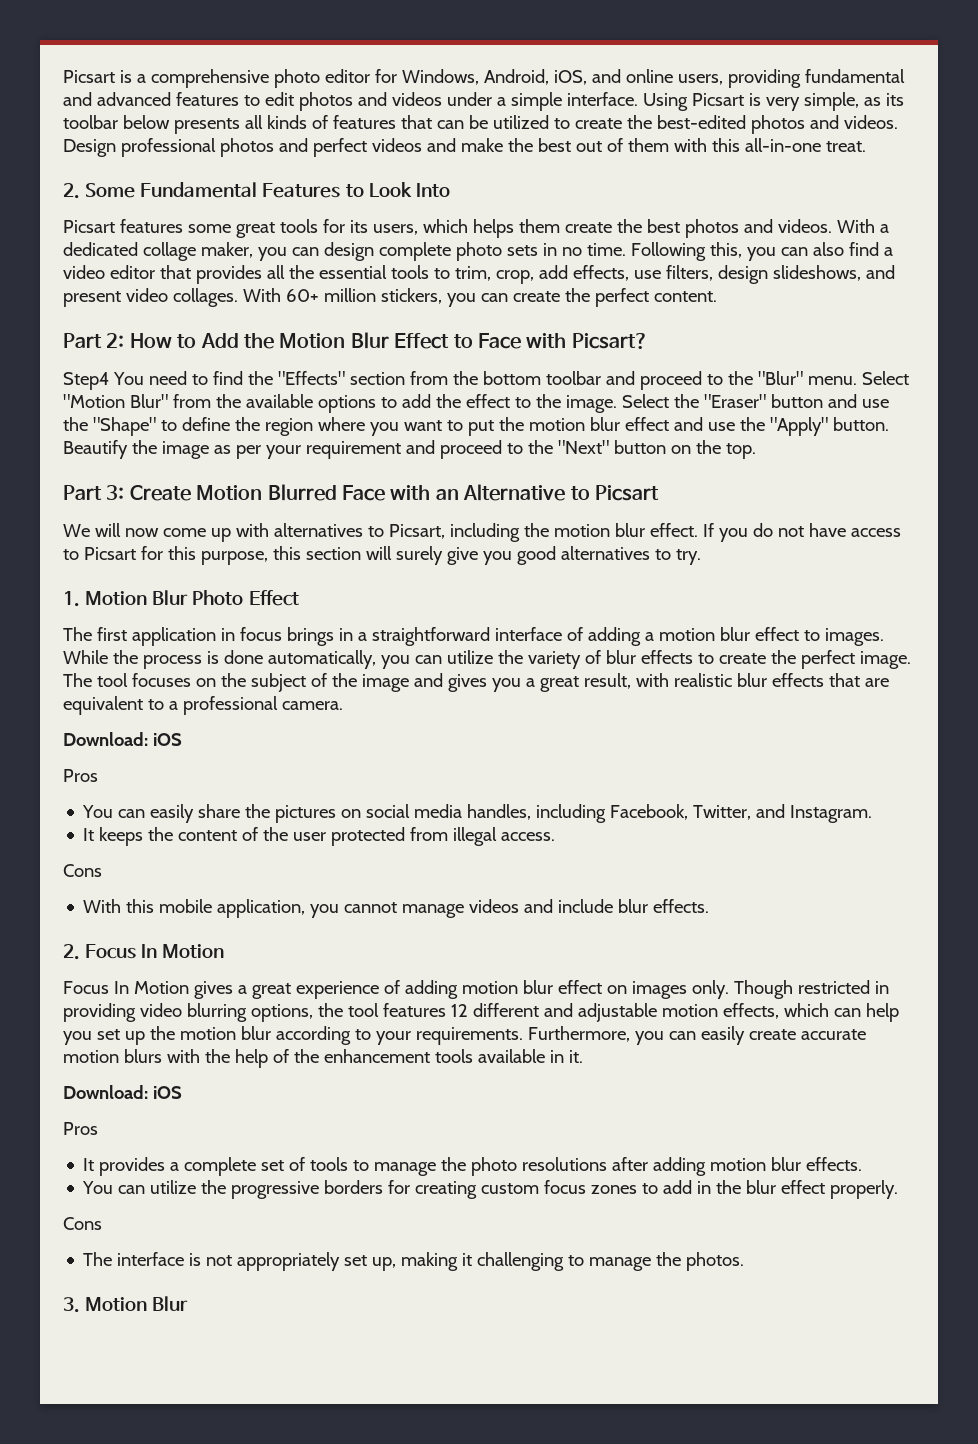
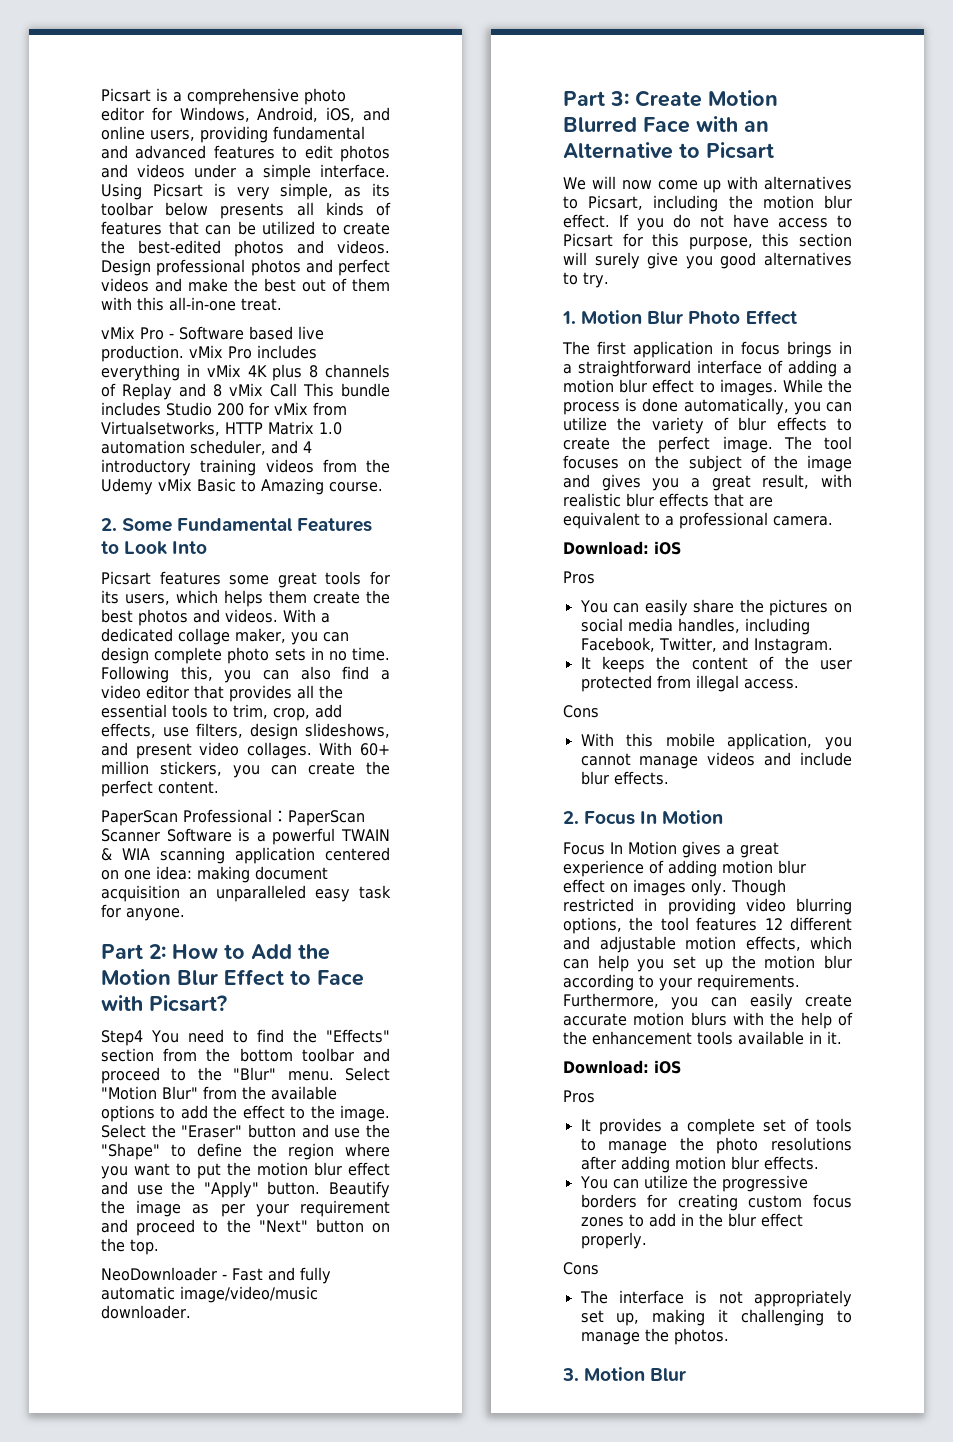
(866, 146) none -> [101,326,324,340] [101,345,317,362] [101,364,390,381] [101,383,390,400] [101,402,347,416] [101,421,342,436] [101,440,312,455] [101,459,390,476] [101,478,383,495] // vMix Pro - Software based live production. vMix Pro includes everything in vMix 4K plus 8 channels of Replay and 8 vMix Call This bundle includes Studio 200 for vMix from Virtualsetworks, HTTP Matrix 1.0 automation scheduler, and 4 introductory training videos from the Udemy vMix Basic to Amazing course.
(717, 296) none -> [101,809,365,826] [101,828,391,845] [101,847,390,864] [101,866,328,883] [101,885,391,902] [101,904,185,921] // PaperScan Professional：PaperScan Scanner Software is a powerful TWAIN & WIA scanning application centered on one idea: making document acquisition an unparalleled easy task for anyone.
(756, 451) none -> [101,1267,331,1284] [101,1286,318,1303] [101,1305,191,1319] // NeoDownloader - Fast and fully automatic image/video/music downloader.

